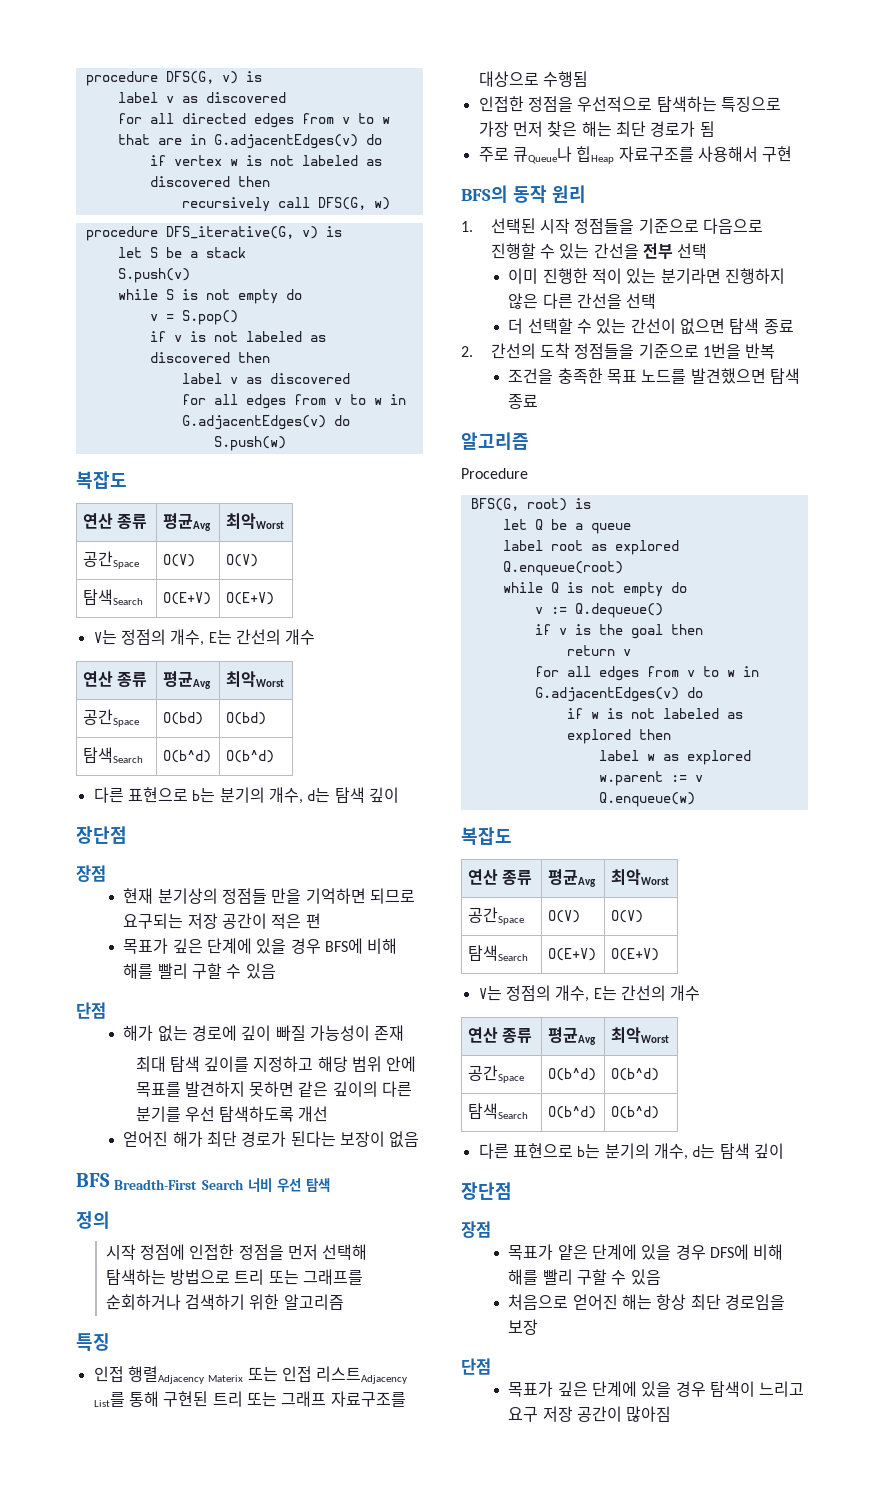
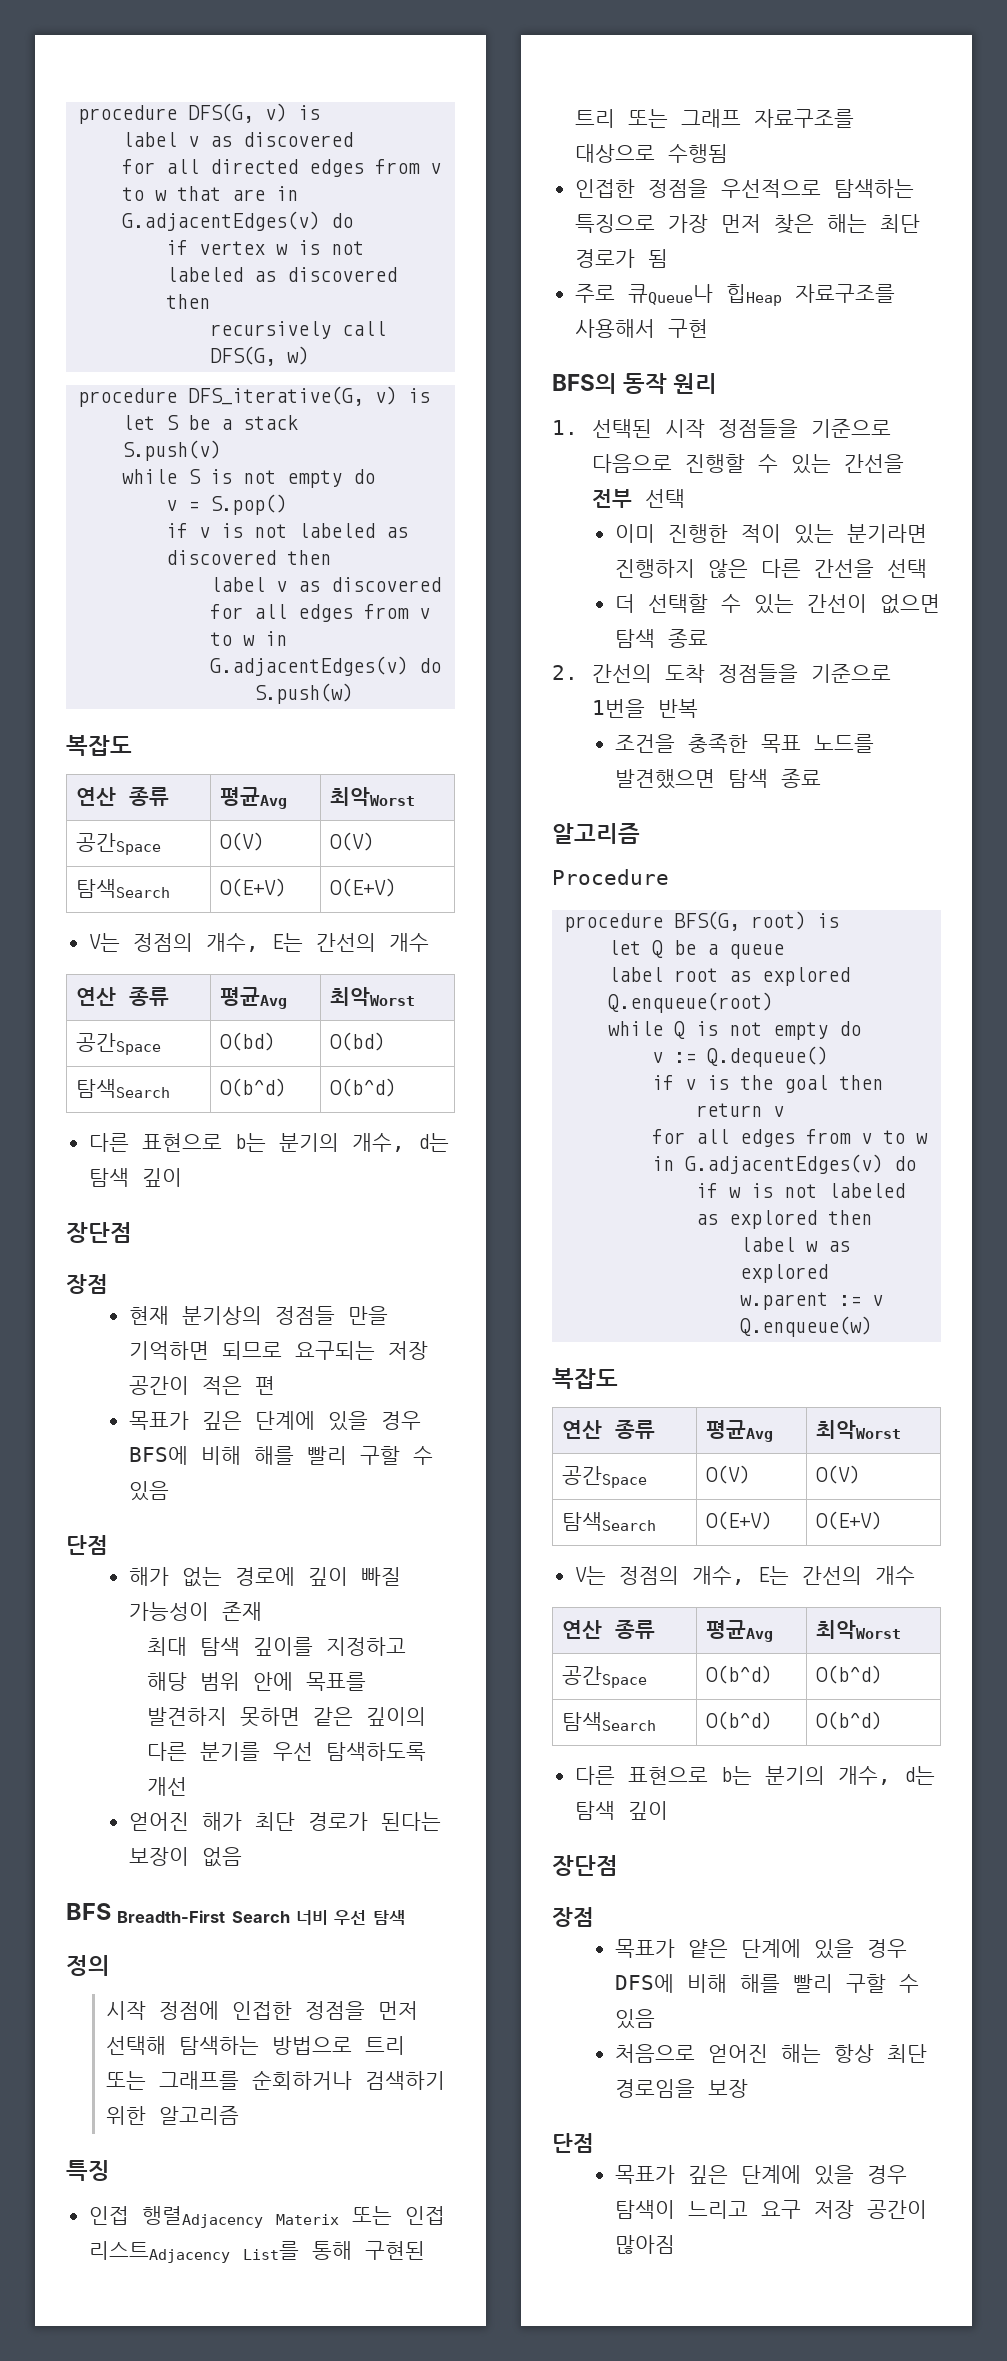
(528, 473) none -> [564,913,664,932] procedure

